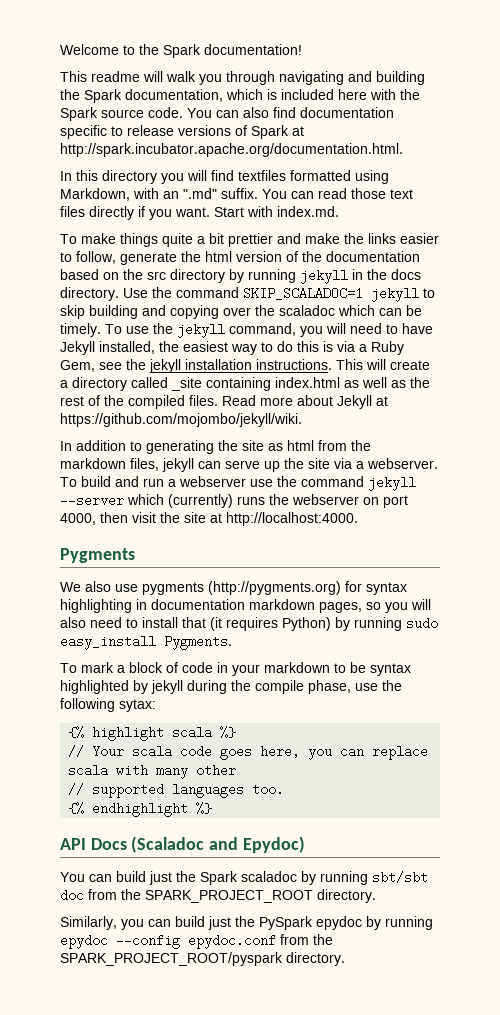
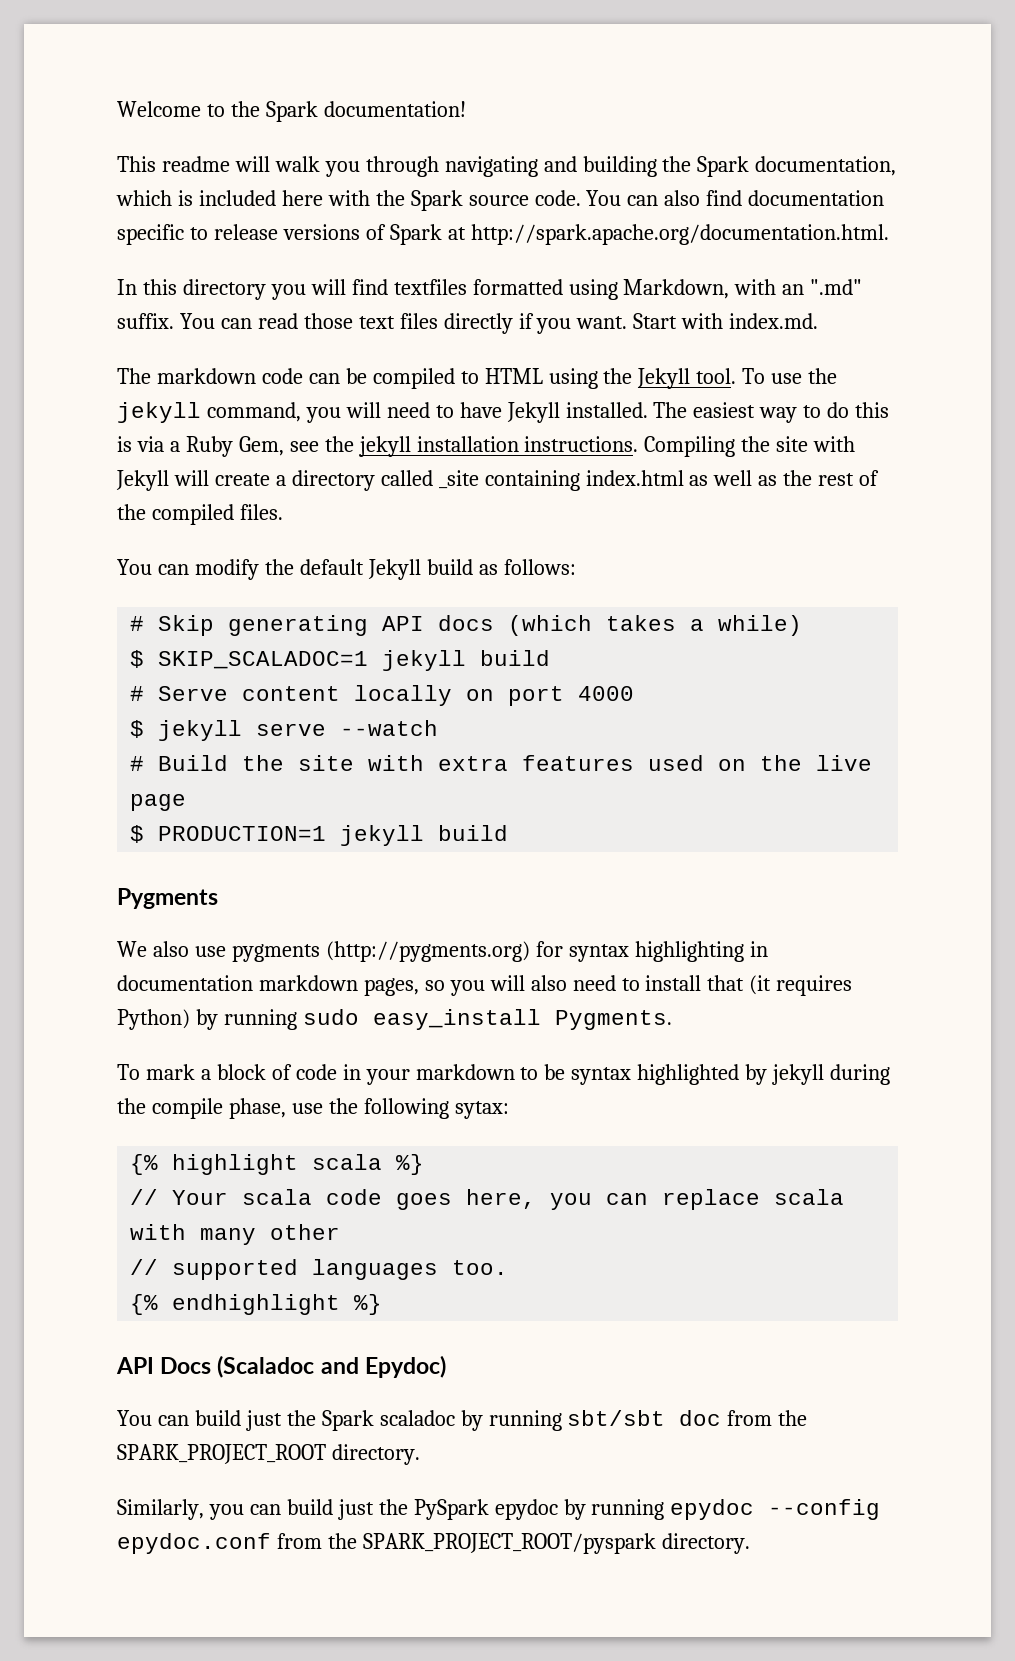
[60,143,403,157] http://spark.incubator.apache.org/documentation.html. -> [470,224,889,245] http://spark.apache.org/documentation.html.
[60,233,439,247] [60,251,420,265] [60,269,421,284] [60,287,435,302] [60,305,422,319] [60,323,101,337] To make things quite a bit prettier and make the links easier to follow, generate the html version of the documentation based on the src directory by running jekyll in the docs directory. Use the command SKIP_SCALADOC=1 jekyll to skip building and copying over the scaladoc which can be timely. -> [117,368,737,389] The markdown code can be compiled to HTML using the Jekyll tool.
[99,341,179,354] installed, the -> [565,402,688,418] installed. The
[336,359,363,370] This -> [644,436,856,457] [116,470,169,491] Compiling the site with Jekyll
[222,395,388,409] [60,413,302,427] [60,440,371,454] [60,458,438,472] [60,476,416,491] [60,494,408,508] [60,512,358,526] Read more about Jekyll at https://github.com/mojombo/jekyll/wiki. // In addition to generating the site as html from the markdown files, jekyll can serve up the site via a webserver. To build and run a webserver use the command jekyll --server which (currently) runs the webserver on port 4000, then visit the site at http://localhost:4000. -> [117,559,576,580] [130,615,803,636] [130,650,551,671] [130,685,635,706] [130,720,439,741] [130,755,873,771] [130,794,187,811] [130,825,509,846] // You can modify the default Jekyll build as follows: // # Skip generating API docs (which takes a while) // $ SKIP_SCALADOC=1 jekyll build // # Serve content locally on port 4000 // $ jekyll serve --watch // # Build the site with extra features used on the live page // $ PRODUCTION=1 jekyll build

